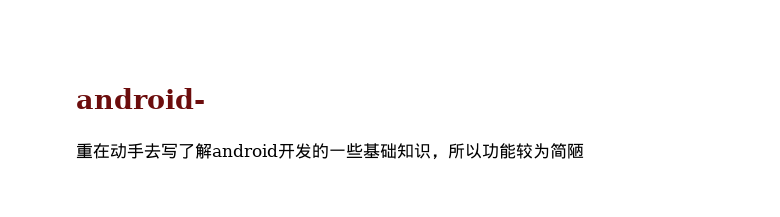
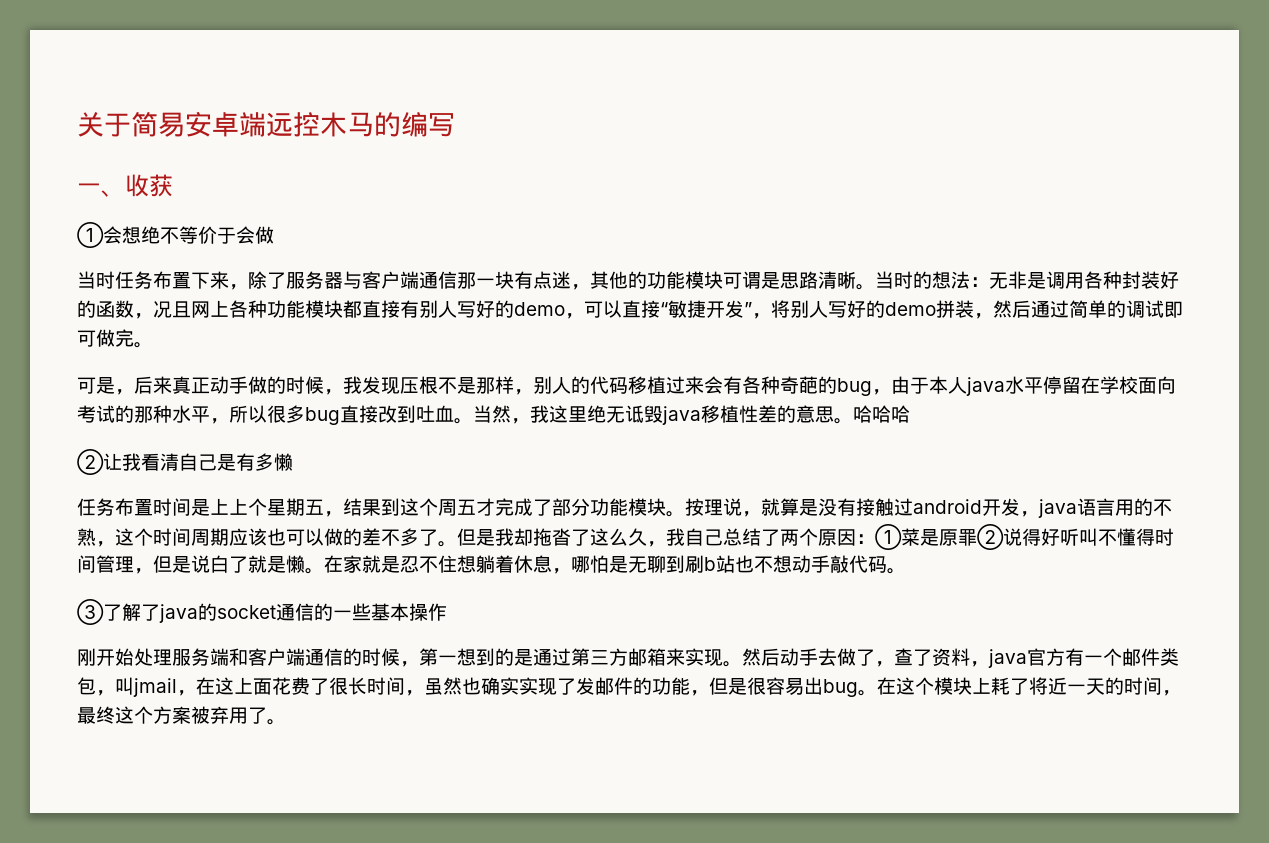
[76,88,205,109] [76,143,584,160] android- // 重在动手去写了解android开发的一些基础知识，所以功能较为简陋 -> [77,111,455,137] [77,174,173,197] [77,222,274,248] [77,271,1179,290] [77,300,1183,319] [77,329,153,348] [77,376,1176,396] [77,405,910,425] [77,449,293,475] [77,498,1172,518] [77,524,1174,550] [77,555,906,574] [77,599,447,625] [77,648,1179,668] [77,677,1181,697] [77,706,286,725] 关于简易安卓端远控木马的编写 // 一、收获 // ①会想绝不等价于会做 // 当时任务布置下来，除了服务器与客户端通信那一块有点迷，其他的功能模块可谓是思路清晰。当时的想法：无非是调用各种封装好的函数，况且网上各种功能模块都直接有别人写好的demo，可以直接“敏捷开发”，将别人写好的demo拼装，然后通过简单的调试即可做完。 // 可是，后来真正动手做的时候，我发现压根不是那样，别人的代码移植过来会有各种奇葩的bug，由于本人java水平停留在学校面向考试的那种水平，所以很多bug直接改到吐血。当然，我这里绝无诋毁java移植性差的意思。哈哈哈 // ②让我看清自己是有多懒 // 任务布置时间是上上个星期五，结果到这个周五才完成了部分功能模块。按理说，就算是没有接触过android开发，java语言用的不熟，这个时间周期应该也可以做的差不多了。但是我却拖沓了这么久，我自己总结了两个原因：①菜是原罪②说得好听叫不懂得时间管理，但是说白了就是懒。在家就是忍不住想躺着休息，哪怕是无聊到刷b站也不想动手敲代码。 // ③了解了java的socket通信的一些基本操作 // 刚开始处理服务端和客户端通信的时候，第一想到的是通过第三方邮箱来实现。然后动手去做了，查了资料，java官方有一个邮件类包，叫jmail，在这上面花费了很长时间，虽然也确实实现了发邮件的功能，但是很容易出bug。在这个模块上耗了将近一天的时间，最终这个方案被弃用了。

